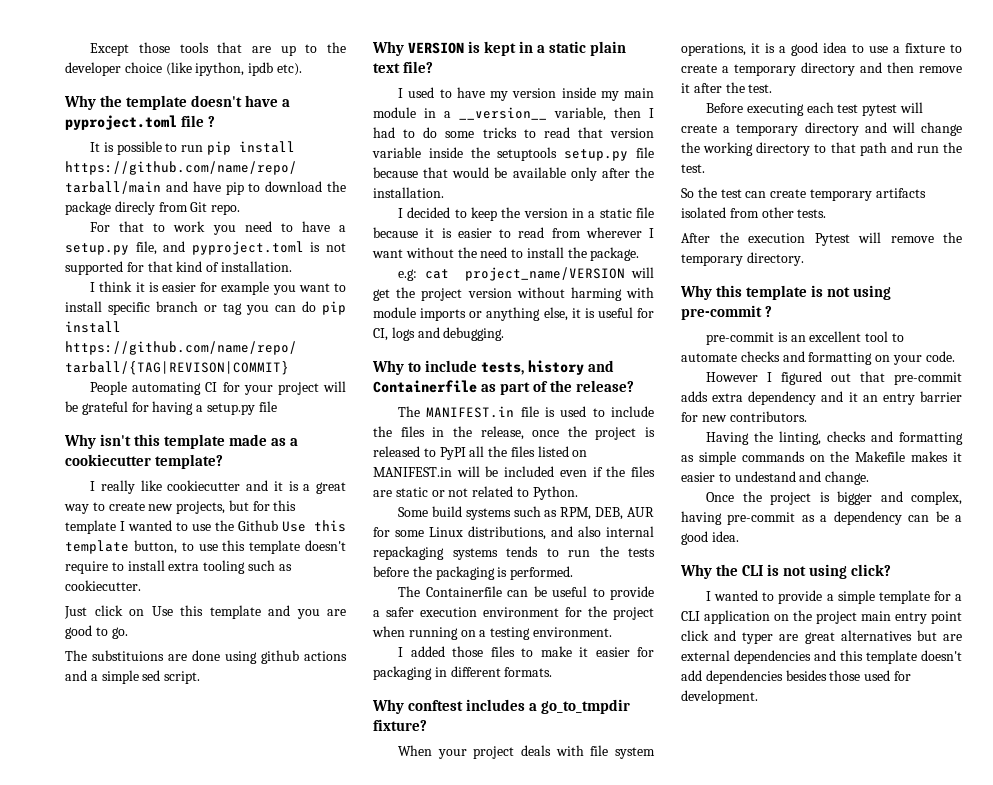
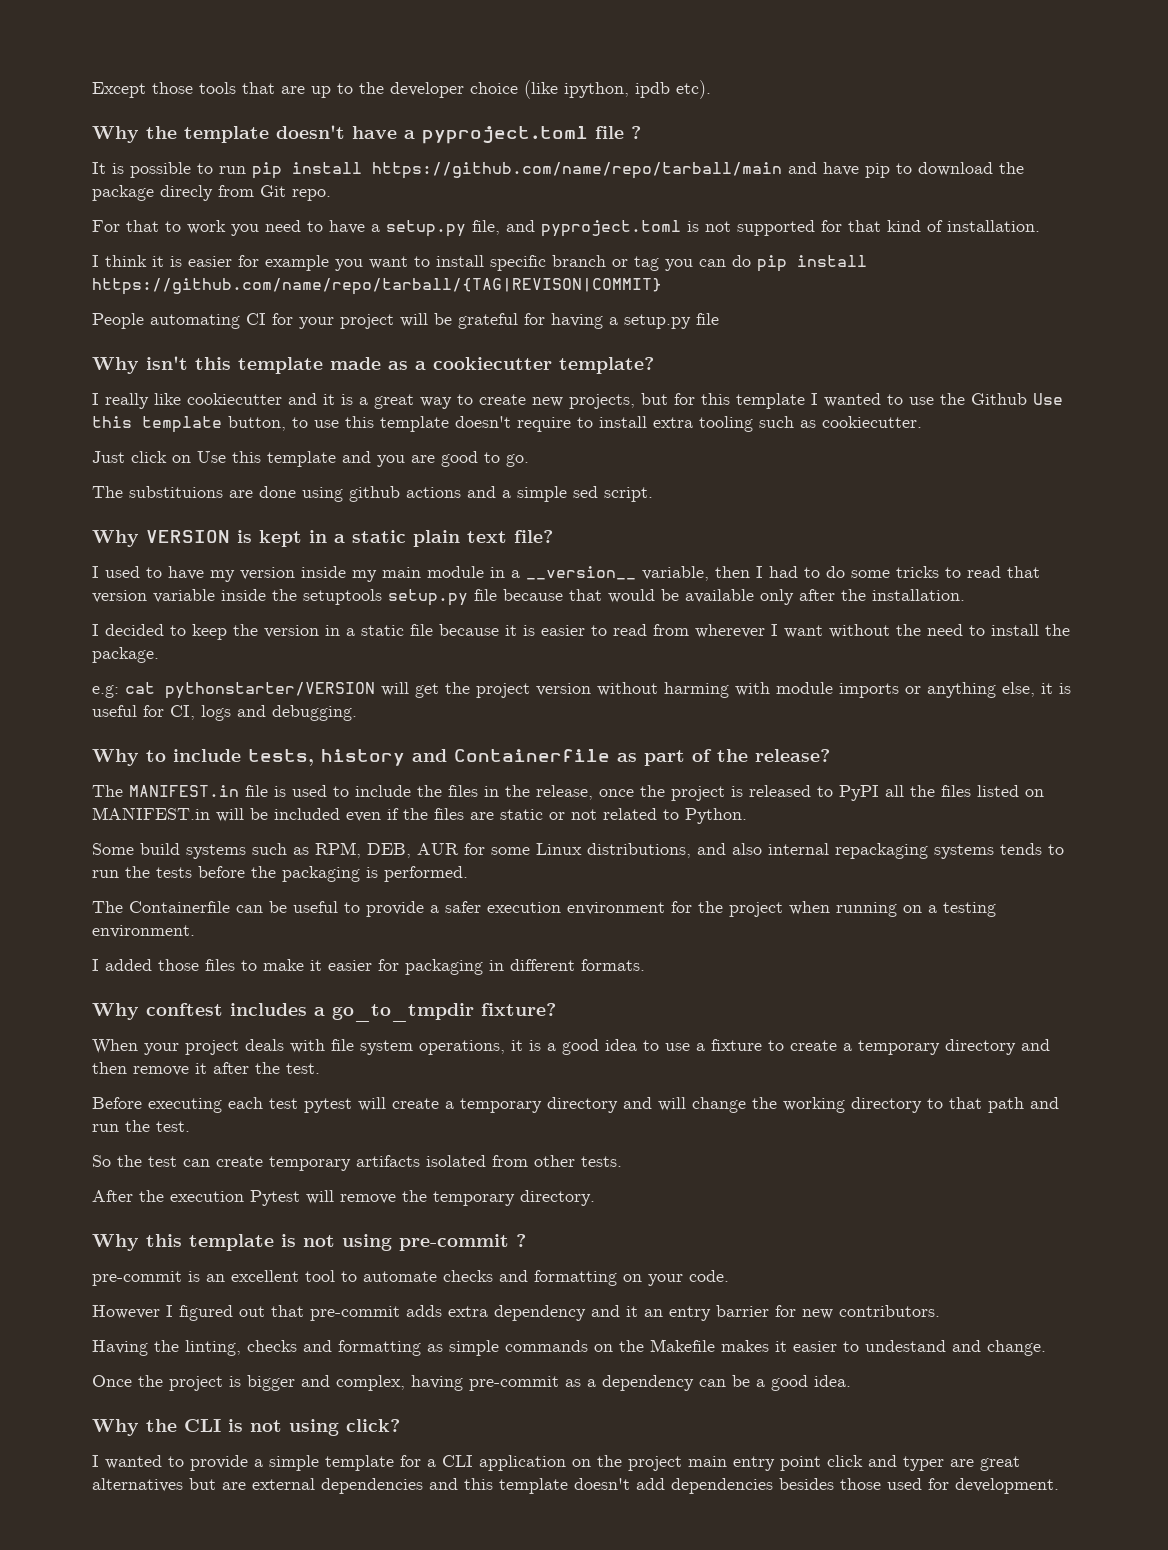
[464,267,625,281] project_name/VERSION -> [165,682,375,699] pythonstarter/VERSION

